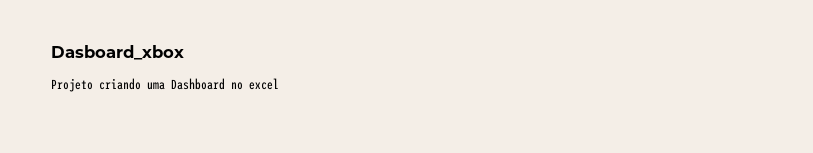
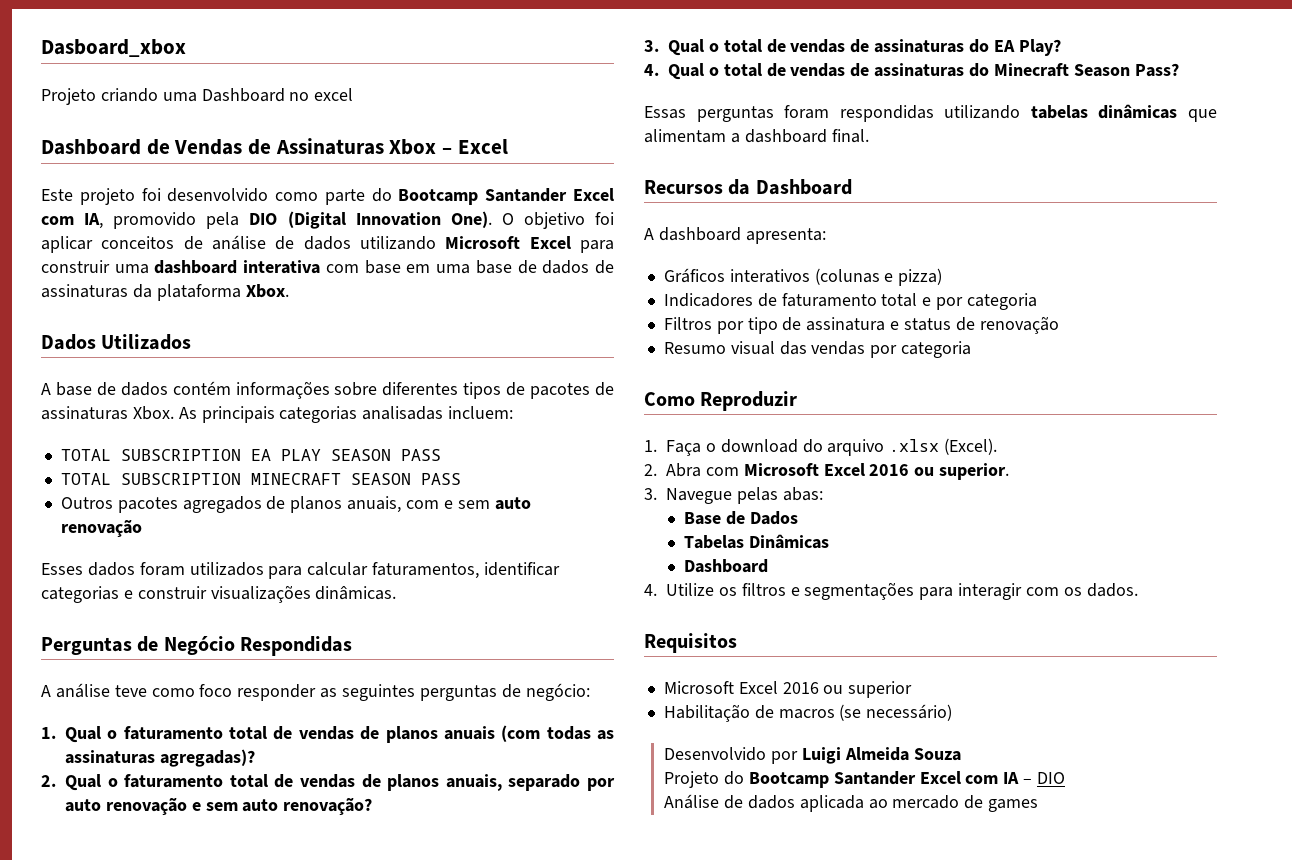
(279, 84) none -> [41,138,508,155] [41,188,614,205] [41,211,615,229] [41,235,614,253] [41,260,615,274] [41,284,289,301] [41,334,192,350] [41,381,614,399] [41,406,514,423] [60,449,441,461] [60,473,461,485] [60,496,531,513] [60,519,142,538] [41,562,561,579] [41,585,397,603] [41,636,353,656] [41,683,590,701] [41,725,615,743] [65,749,255,767] [41,774,616,791] [65,797,373,816] [644,39,1061,56] [644,63,1179,80] [644,104,1217,122] [644,129,869,143] [644,179,852,195] [644,227,826,244] [663,268,943,286] [663,293,1037,310] [663,316,1059,334] [663,341,972,358] [644,391,798,411] [644,438,998,456] [644,463,1010,480] [644,487,823,504] [683,511,798,525] [683,534,829,549] [683,559,768,573] [644,582,1138,600] [644,633,737,653] [663,681,913,698] [663,704,953,722] [664,747,961,764] [664,771,1065,788] [664,794,1039,812] // Dashboard de Vendas de Assinaturas Xbox – Excel // Este projeto foi desenvolvido como parte do Bootcamp Santander Excel com IA, promovido pela DIO (Digital Innovation One). O objetivo foi aplicar conceitos de análise de dados utilizando Microsoft Excel para construir uma dashboard interativa com base em uma base de dados de assinaturas da plataforma Xbox. // Dados Utilizados // A base de dados contém informações sobre diferentes tipos de pacotes de assinaturas Xbox. As principais categorias analisadas incluem: // TOTAL SUBSCRIPTION EA PLAY SEASON PASS // TOTAL SUBSCRIPTION MINECRAFT SEASON PASS // Outros pacotes agregados de planos anuais, com e sem auto renovação // Esses dados foram utilizados para calcular faturamentos, identificar categorias e construir visualizações dinâmicas. // Perguntas de Negócio Respondidas // A análise teve como foco responder as seguintes perguntas de negócio: // 1. Qual o faturamento total de vendas de planos anuais (com todas as assinaturas agregadas)? // 2. Qual o faturamento total de vendas de planos anuais, separado por auto renovação e sem auto renovação? // 3. Qual o total de vendas de assinaturas do EA Play? // 4. Qual o total de vendas de assinaturas do Minecraft Season Pass? // Essas perguntas foram respondidas utilizando tabelas dinâmicas que alimentam a dashboard final. // Recursos da Dashboard // A dashboard apresenta: // Gráficos interativos (colunas e pizza) // Indicadores de faturamento total e por categoria // Filtros por tipo de assinatura e status de renovação // Resumo visual das vendas por categoria // Como Reproduzir // 1. Faça o download do arquivo .xlsx (Excel). // 2. Abra com Microsoft Excel 2016 ou superior. // 3. Navegue pelas abas: // Base de Dados // Tabelas Dinâmicas // Dashboard // 4. Utilize os filtros e segmentações para interagir com os dados. // Requisitos // Microsoft Excel 2016 ou superior // Habilitação de macros (se necessário) // Desenvolvido por Luigi Almeida Souza // Projeto do Bootcamp Santander Excel com IA – DIO // Análise de dados aplicada ao mercado de games

